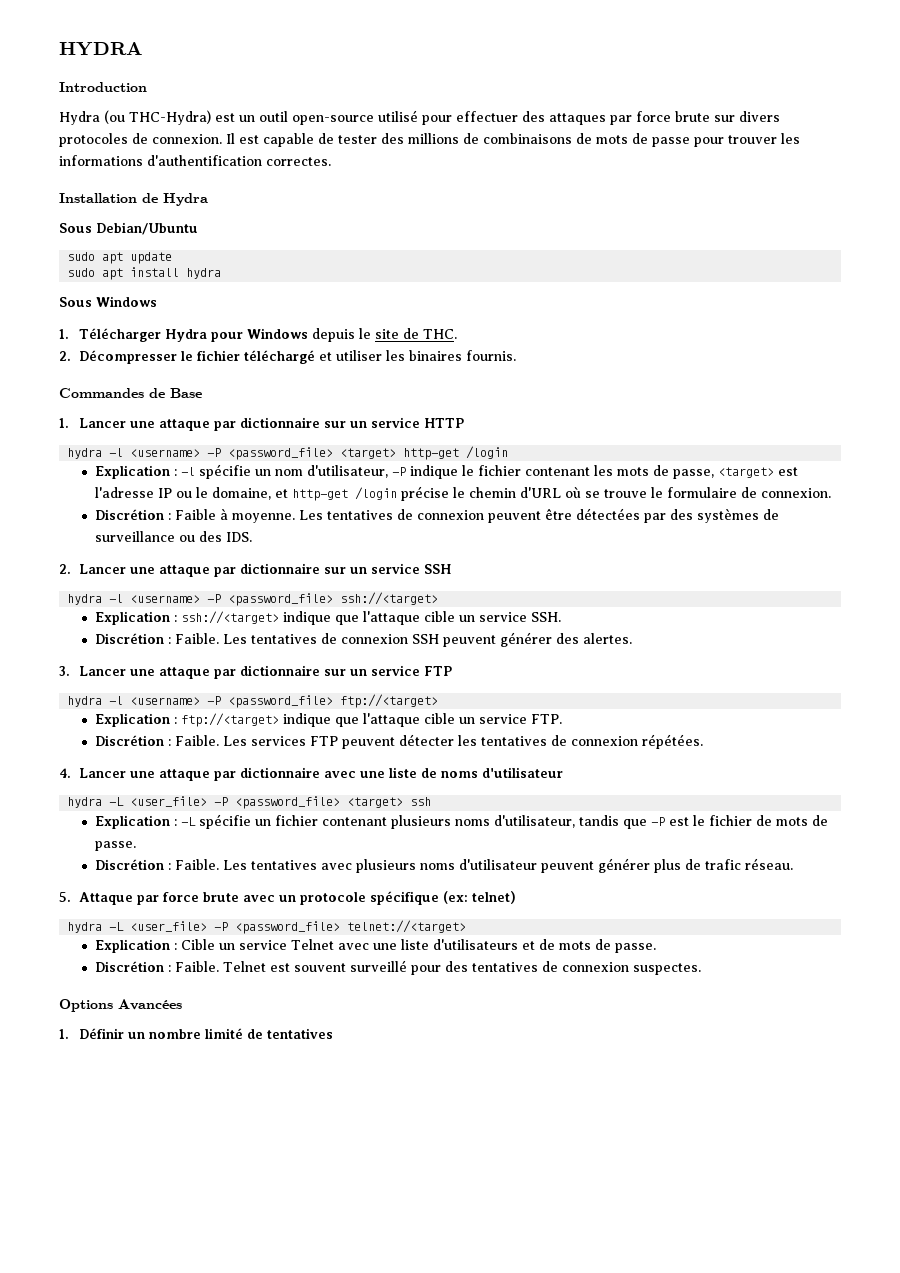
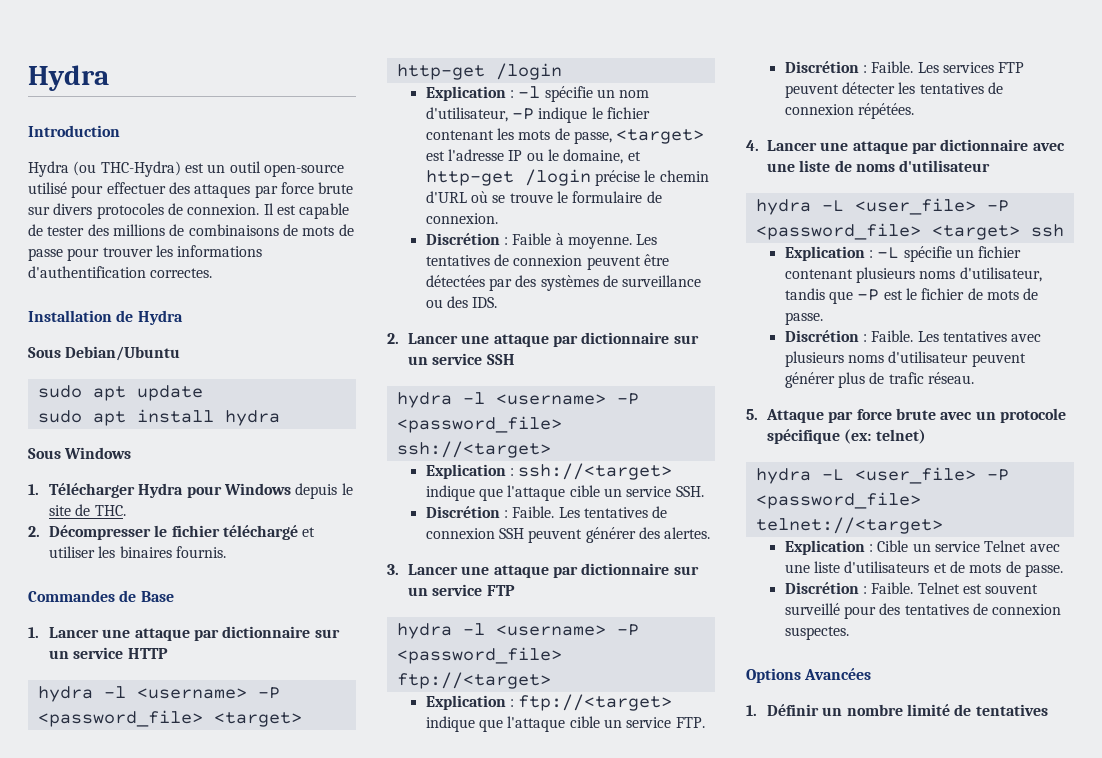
[59,42,143,56] HYDRA -> [28,65,109,91] Hydra

